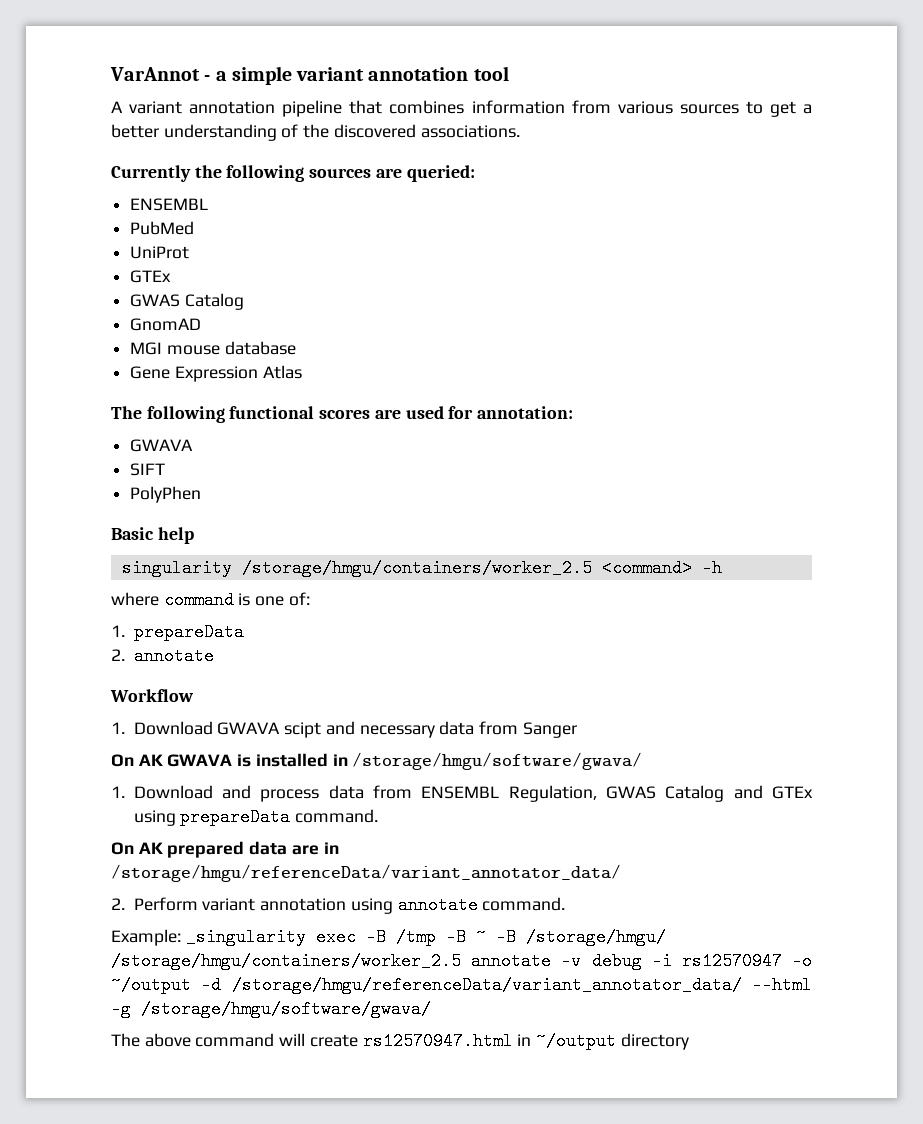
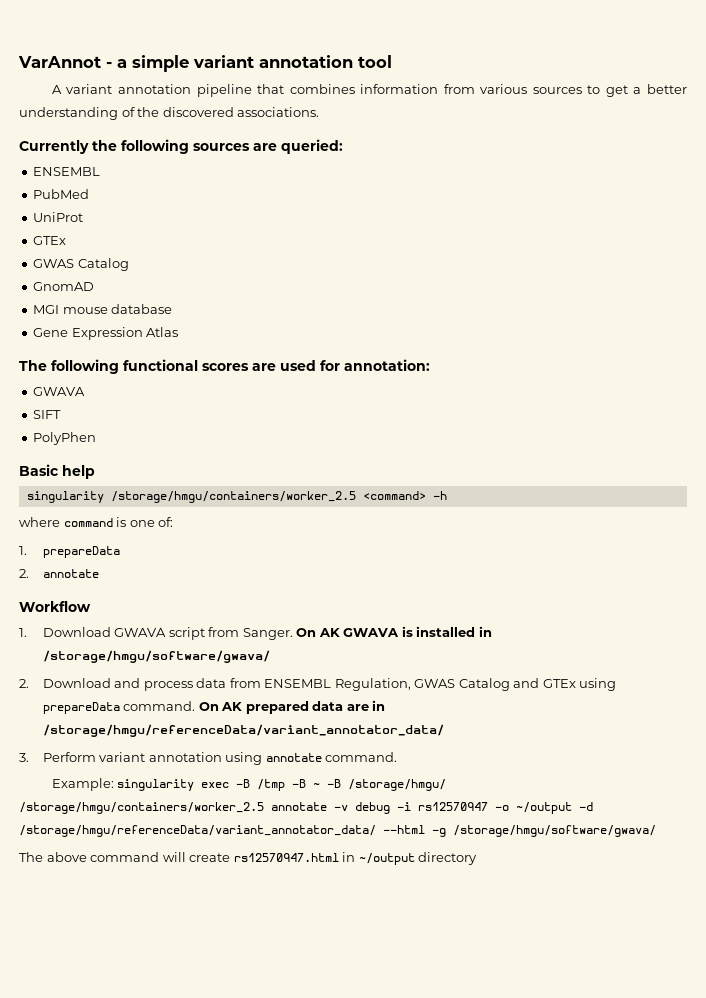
[284,721,577,738] scipt and necessary data from Sanger // -> [168,627,293,640] script from Sanger.
[111,786,125,798] 1. -> [19,679,29,688] 2.
(379, 816) // -> (196, 706) none
[111,898,125,910] 2. -> [19,753,29,762] 3.
[185,928,306,946] _singularity -> [117,779,195,791] singularity

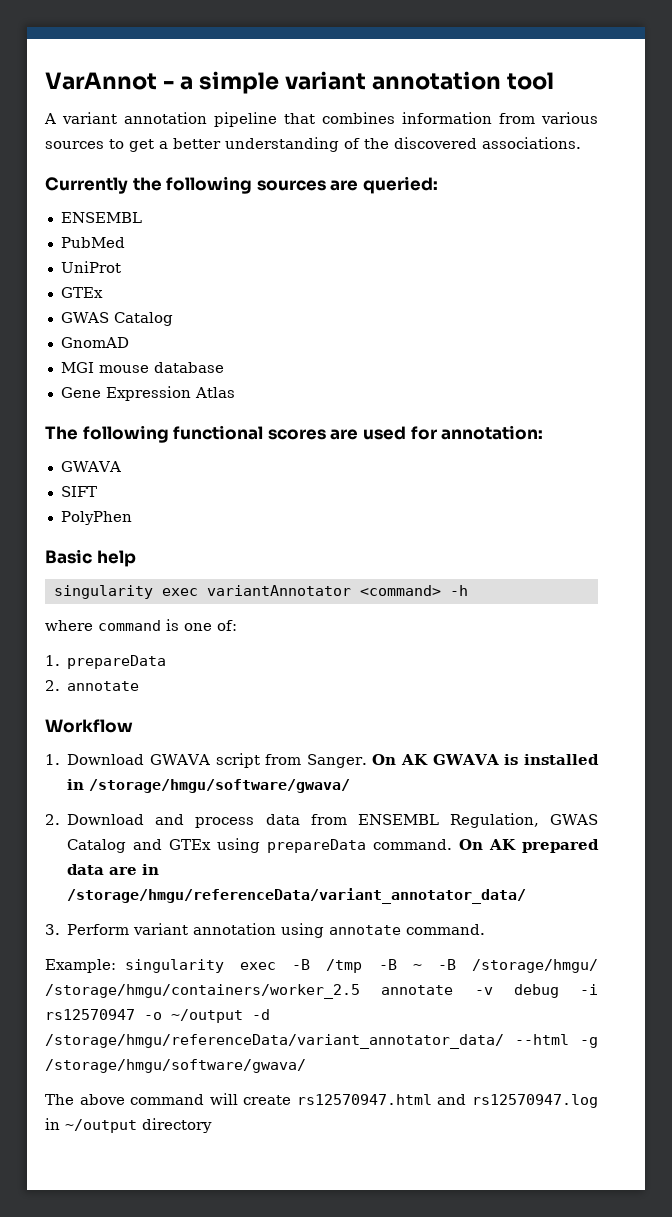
[110,491,356,503] /storage/hmgu/containers/worker_2.5 -> [161,585,351,596] exec variantAnnotator
(339, 857) none -> [437,1094,598,1108] and rs12570947.log

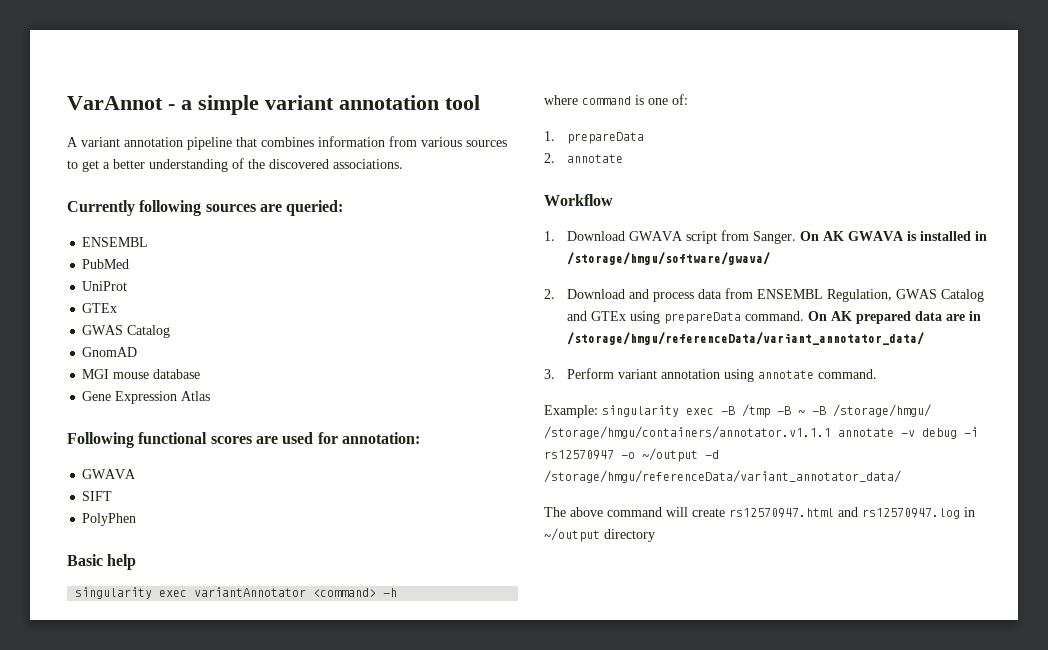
[132,177,162,191] the -> (135, 208) none
[45,425,169,443] The following -> [67,432,134,448] Following
[45,984,360,999] /storage/hmgu/containers/worker_2.5 -> [544,426,831,439] /storage/hmgu/containers/annotator.v1.1.1
[515,1034,598,1048] [45,1059,306,1073] --html -g /storage/hmgu/software/gwava/ -> (901, 476) none

